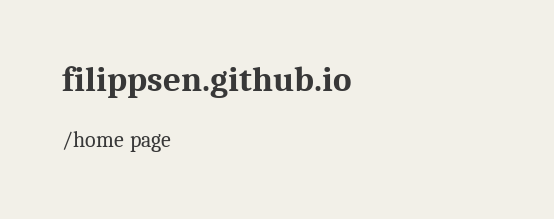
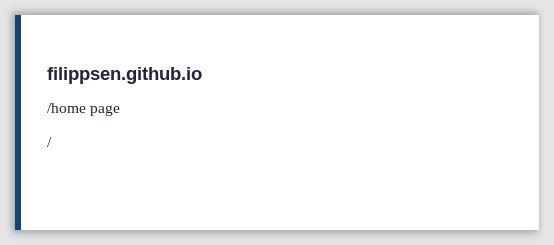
(171, 143) none -> [47,137,52,147] // /

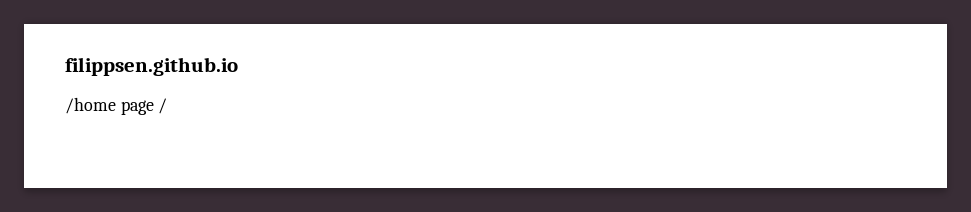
(121, 110) // -> (154, 107) none

